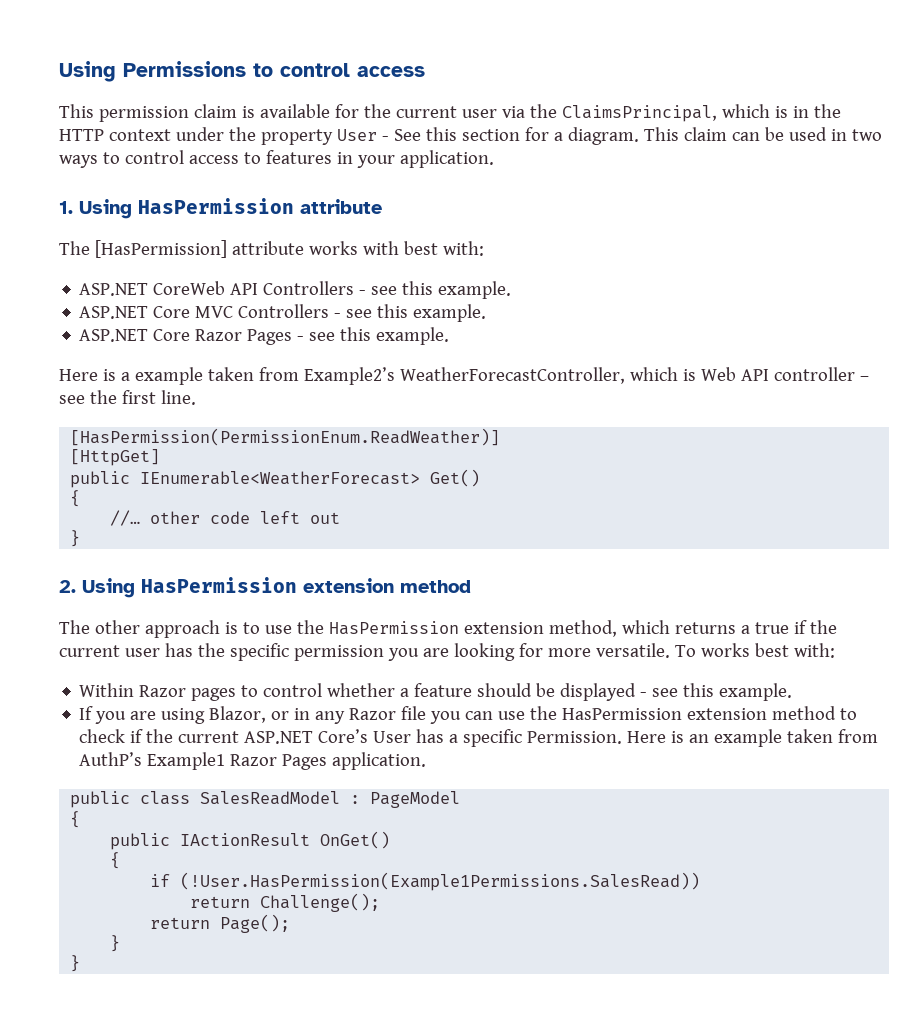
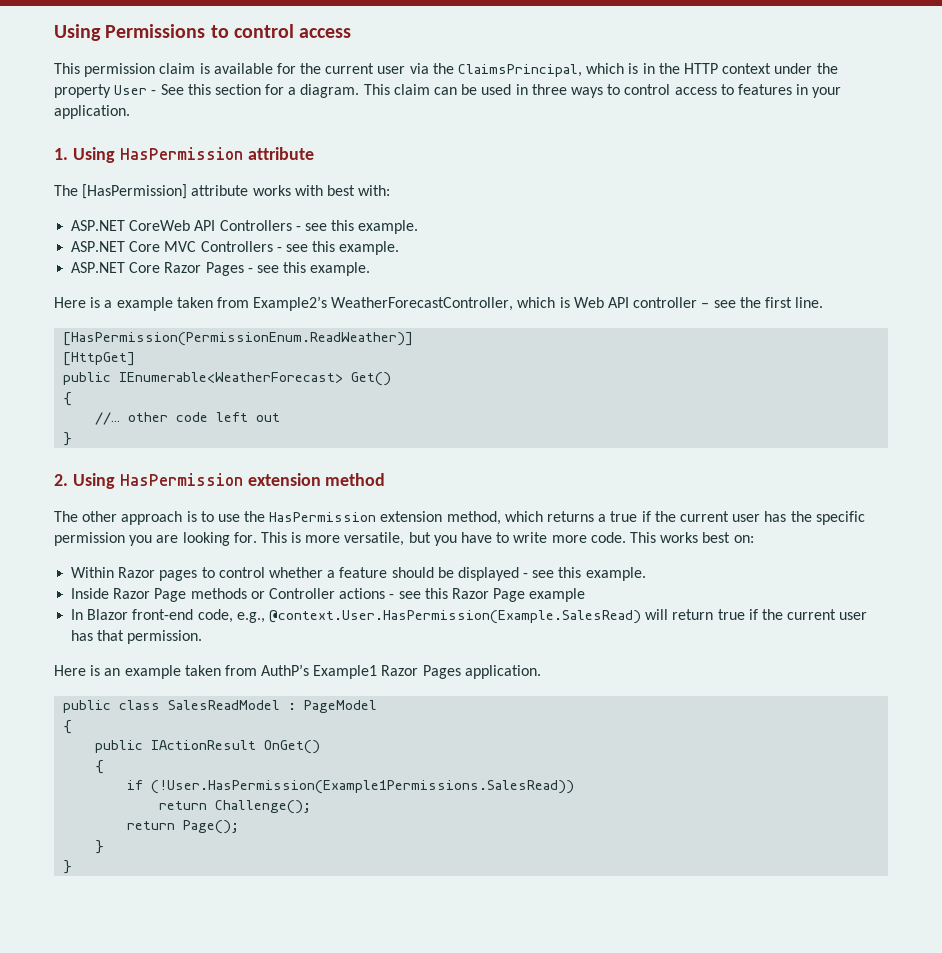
[851,129,882,141] two -> [531,84,567,95] three
[518,643,696,658] for more versatile. To -> [233,532,656,546] for. This is more versatile, but you have to write more code. This
[793,643,835,658] with: -> [733,535,754,543] on:
[79,706,858,724] [79,729,623,747] If you are using Blazor, or in any Razor file you can use the HasPermission extension method to check if the current ASP.NET Core’s User has a specific Permission. -> [71,588,586,602] [71,609,868,624] [71,630,203,644] Inside Razor Page methods or Controller actions - see this Razor Page example // In Blazor front-end code, e.g., @context.User.HasPermission(Example.SalesRead) will return true if the current user has that permission. //

